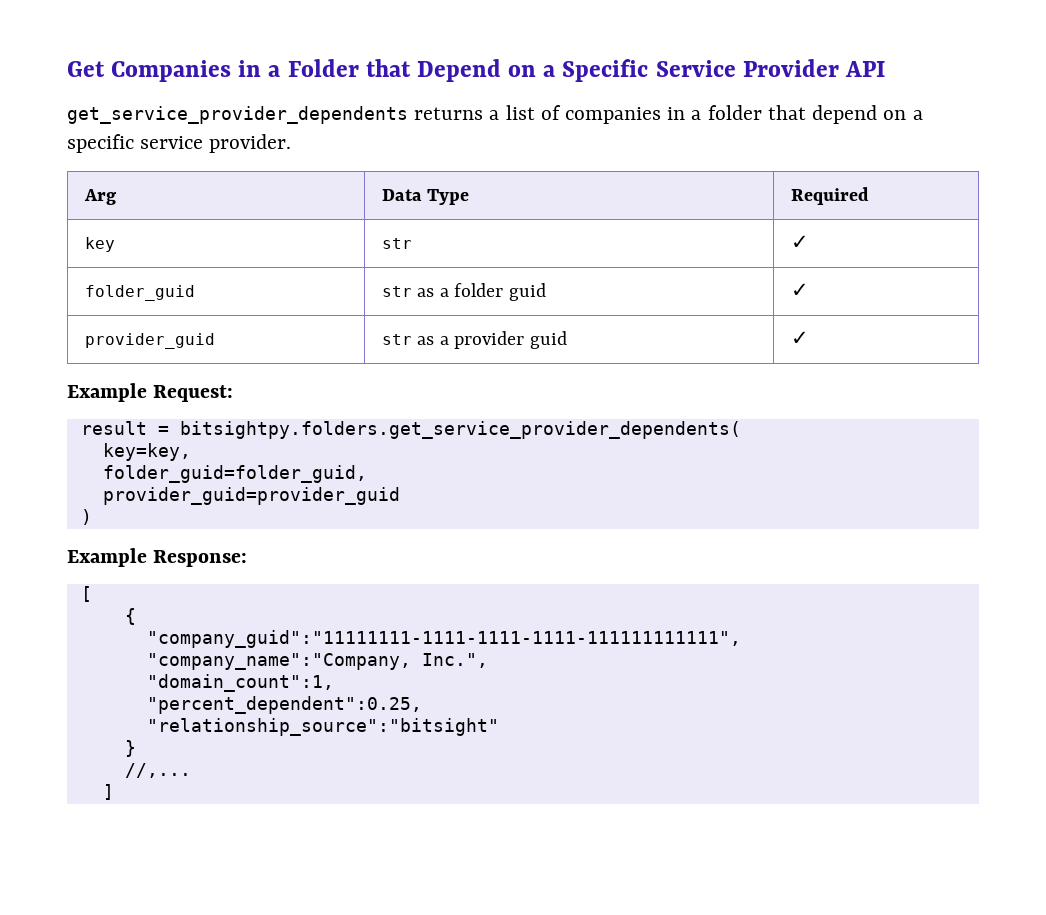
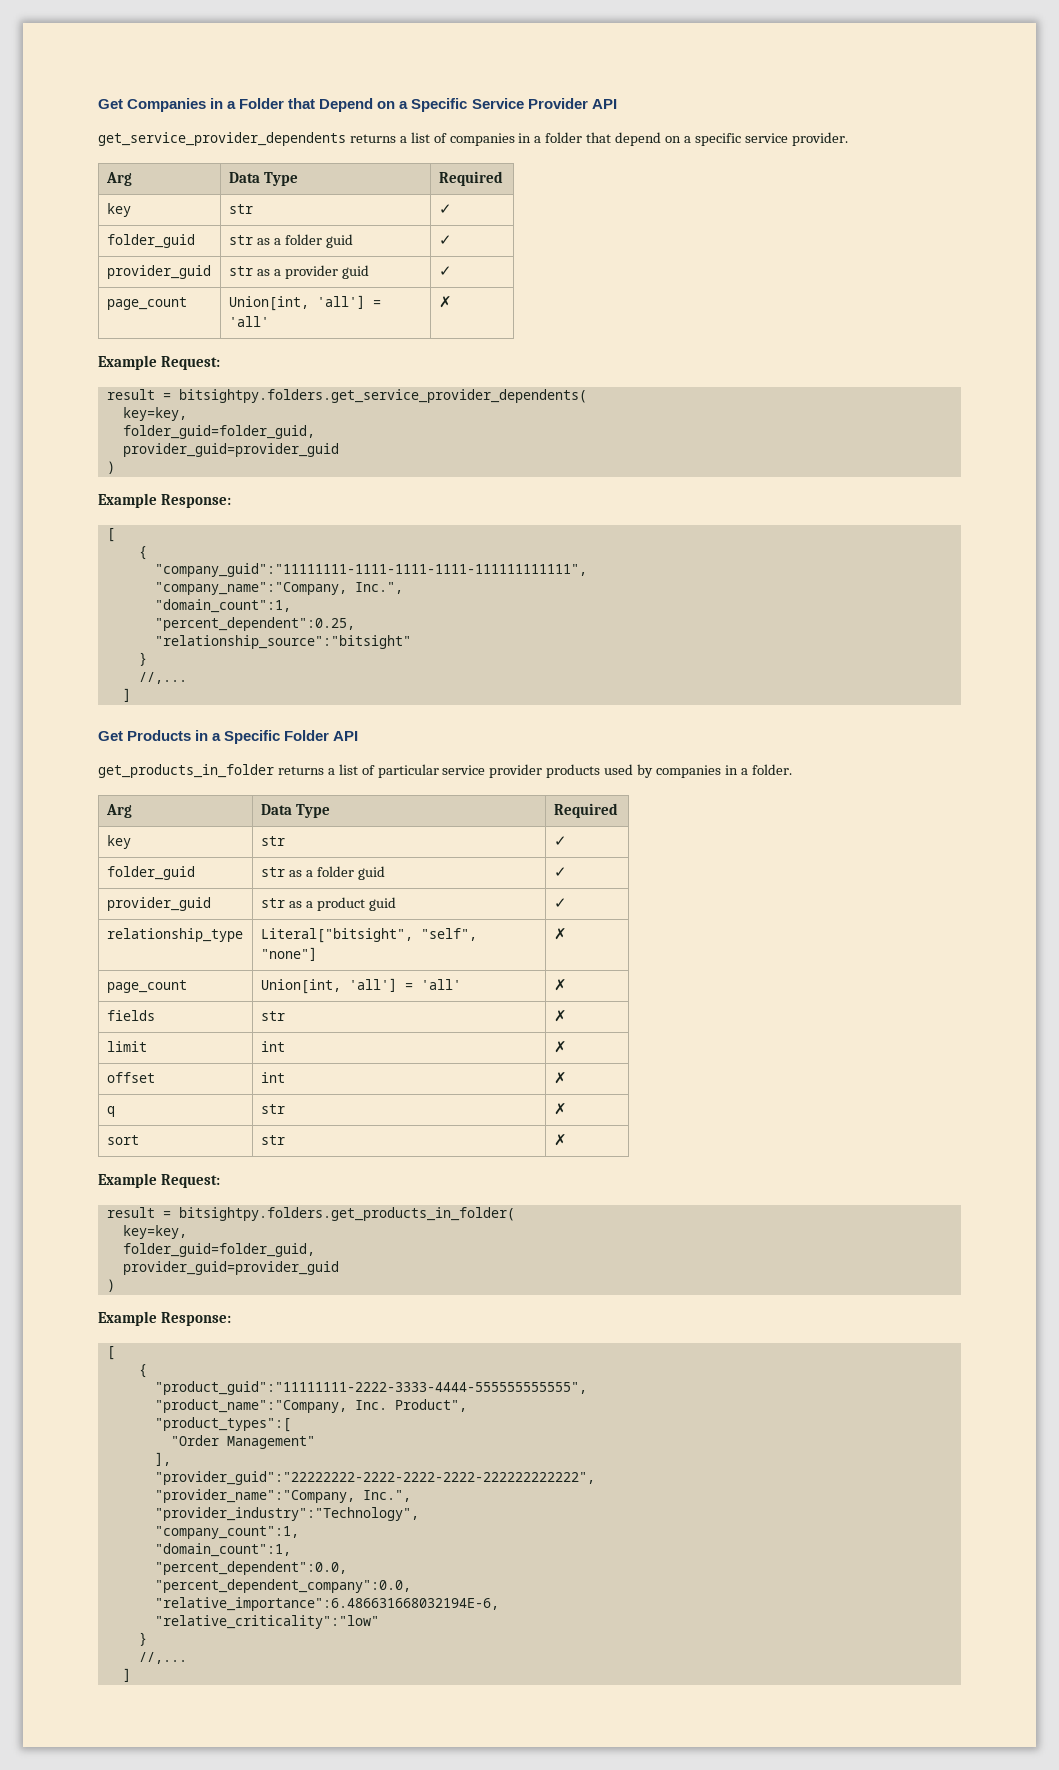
(809, 338) none -> [106,297,187,310] [228,295,381,311] [228,316,269,327] [438,296,452,308] // page_count | Union[int, 'all'] = 'all' | ✗
(114, 792) none -> [98,730,359,744] [98,764,792,778] [105,804,132,818] [260,804,330,818] [553,803,618,818] [106,835,131,849] [260,836,285,846] [553,836,567,846] [106,866,195,880] [260,866,385,880] [553,867,567,877] [106,897,211,911] [260,897,396,911] [553,898,567,908] [106,928,243,942] [260,928,477,943] [260,947,317,961] [553,928,567,940] [106,980,187,993] [260,978,461,994] [553,979,567,991] [106,1010,155,1021] [260,1011,285,1021] [553,1010,567,1022] [106,1041,147,1052] [260,1041,285,1052] [553,1041,567,1053] [106,1072,155,1083] [260,1072,285,1083] [553,1072,567,1084] [106,1106,115,1117] [260,1104,285,1114] [553,1103,567,1115] [106,1135,139,1145] [260,1135,285,1145] [553,1134,567,1146] [98,1173,220,1188] [106,1207,515,1221] [122,1225,187,1239] [122,1243,315,1257] [122,1261,339,1275] [106,1279,115,1292] [98,1311,231,1326] [106,1346,115,1360] [138,1364,147,1378] [154,1381,587,1395] [154,1399,467,1413] [154,1417,291,1432] [170,1435,315,1449] [154,1452,171,1466] [154,1471,595,1485] [154,1489,411,1503] [154,1507,419,1521] [154,1526,299,1539] [154,1543,291,1557] [154,1561,347,1575] [154,1579,411,1593] [154,1597,499,1611] [154,1615,379,1629] [138,1632,147,1646] [138,1652,187,1664] [122,1668,131,1682] // Get Products in a Specific Folder API // get_products_in_folder returns a list of particular service provider products used by companies in a folder. // Arg | Data Type | Required // key | str | ✓ // folder_guid | str as a folder guid | ✓ // provider_guid | str as a product guid | ✓ // relationship_type | Literal["bitsight", "self", "none"] | ✗ // page_count | Union[int, 'all'] = 'all' | ✗ // fields | str | ✗ // limit | int | ✗ // offset | int | ✗ // q | str | ✗ // sort | str | ✗ // Example Request: // result = bitsightpy.folders.get_products_in_folder( // key=key, // folder_guid=folder_guid, // provider_guid=provider_guid // ) // Example Response: // [ // { // "product_guid":"11111111-2222-3333-4444-555555555555", // "product_name":"Company, Inc. Product", // "product_types":[ // "Order Management" // ], // "provider_guid":"22222222-2222-2222-2222-222222222222", // "provider_name":"Company, Inc.", // "provider_industry":"Technology", // "company_count":1, // "domain_count":1, // "percent_dependent":0.0, // "percent_dependent_company":0.0, // "relative_importance":6.486631668032194E-6, // "relative_criticality":"low" // } // //,... // ]

